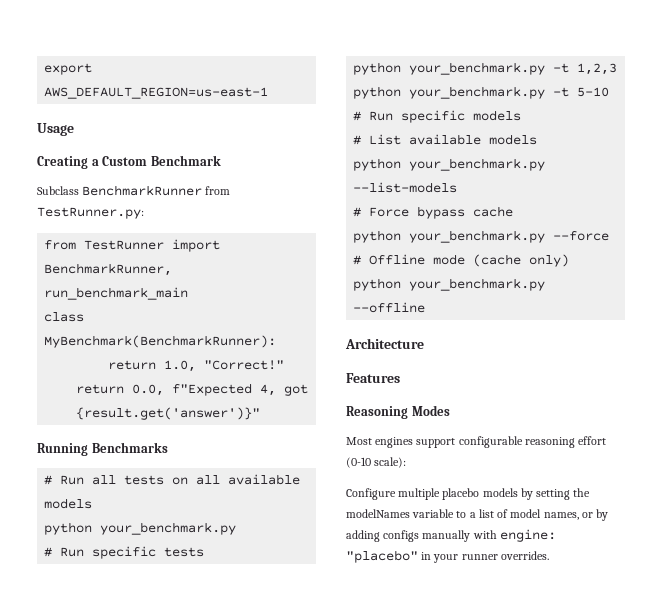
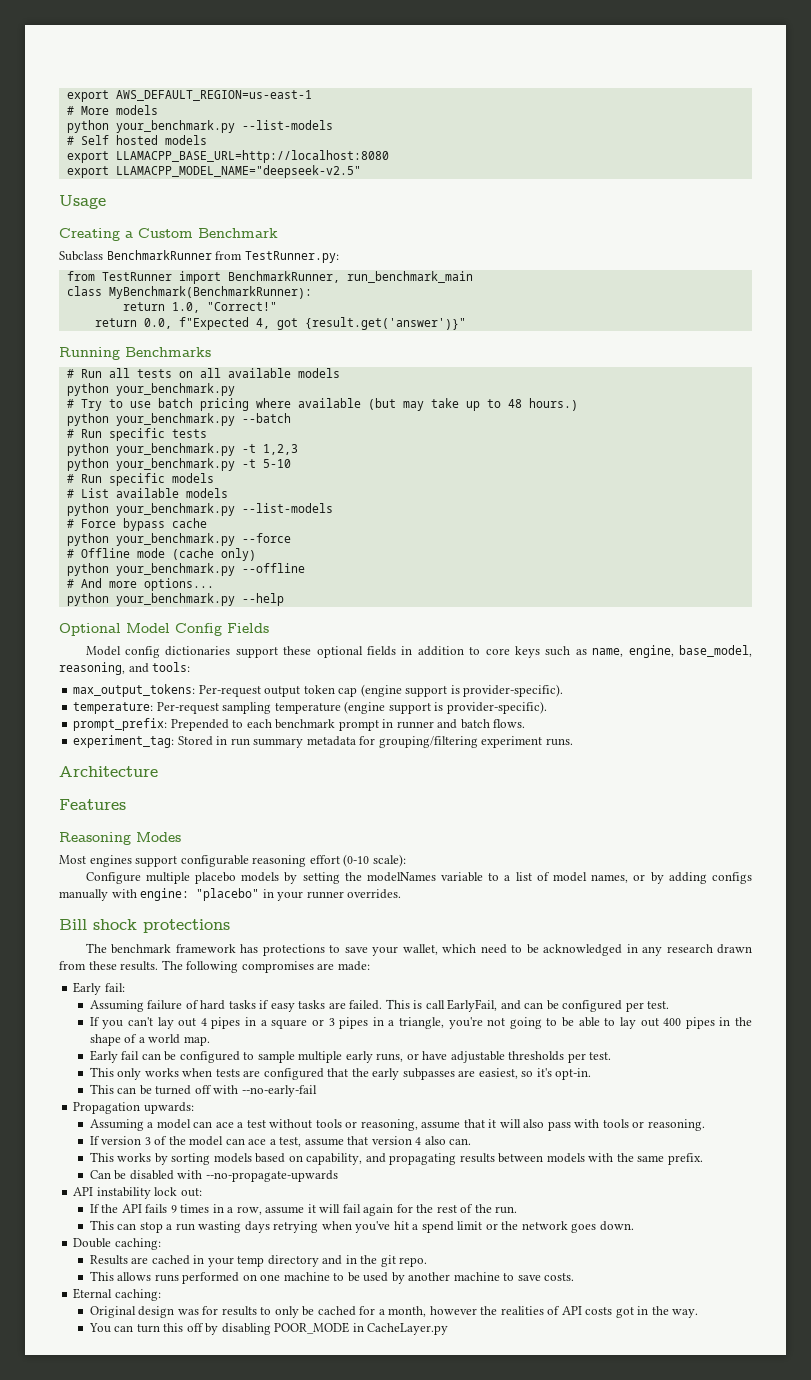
(269, 93) none -> [66,105,158,115] [66,120,333,133] [66,135,207,145] [66,150,389,163] [66,165,361,178] // # More models // python your_benchmark.py --list-models // # Self hosted models // export LLAMACPP_BASE_URL=http://localhost:8080 // export LLAMACPP_MODEL_NAME="deepseek-v2.5"
(237, 528) none -> [66,398,578,411] [66,413,291,426] // # Try to use batch pricing where available (but may take up to 48 hours.) // python your_benchmark.py --batch
(426, 307) none -> [66,578,214,591] [66,593,284,606] [59,623,269,636] [85,645,752,658] [59,662,191,675] [73,684,564,697] [73,701,547,714] [73,718,526,731] [73,735,573,748] // # And more options... // python your_benchmark.py --help // Optional Model Config Fields // Model config dictionaries support these optional fields in addition to core keys such as name, engine, base_model, reasoning, and tools: // max_output_tokens: Per-request output token cap (engine support is provider-specific). // temperature: Per-request sampling temperature (engine support is provider-specific). // prompt_prefix: Prepended to each benchmark prompt in runner and batch flows. // experiment_tag: Stored in run summary metadata for grouping/filtering experiment runs.
(549, 555) none -> [59,919,230,933] [85,943,753,956] [59,960,370,973] [73,982,125,995] [89,999,670,1012] [89,1017,753,1029] [89,1034,210,1046] [89,1050,612,1063] [89,1067,592,1080] [89,1084,317,1097] [73,1102,194,1114] [89,1119,705,1131] [89,1136,472,1147] [89,1152,703,1165] [89,1170,338,1182] [73,1187,202,1199] [89,1204,518,1216] [89,1220,634,1233] [73,1238,161,1250] [89,1255,428,1267] [89,1271,575,1284] [73,1288,161,1301] [89,1306,699,1318] [88,1322,449,1335] // Bill shock protections // The benchmark framework has protections to save your wallet, which need to be acknowledged in any research drawn from these results. The following compromises are made: // Early fail: // Assuming failure of hard tasks if easy tasks are failed. This is call EarlyFail, and can be configured per test. // If you can't lay out 4 pipes in a square or 3 pipes in a triangle, you're not going to be able to lay out 400 pipes in the shape of a world map. // Early fail can be configured to sample multiple early runs, or have adjustable thresholds per test. // This only works when tests are configured that the early subpasses are easiest, so it's opt-in. // This can be turned off with --no-early-fail // Propagation upwards: // Assuming a model can ace a test without tools or reasoning, assume that it will also pass with tools or reasoning. // If version 3 of the model can ace a test, assume that version 4 also can. // This works by sorting models based on capability, and propagating results between models with the same prefix. // Can be disabled with --no-propagate-upwards // API instability lock out: // If the API fails 9 times in a row, assume it will fail again for the rest of the run. // This can stop a run wasting days retrying when you've hit a spend limit or the network goes down. // Double caching: // Results are cached in your temp directory and in the git repo. // This allows runs performed on one machine to be used by another machine to save costs. // Eternal caching: // Original design was for results to only be cached for a month, however the realities of API costs got in the way. // You can turn this off by disabling POOR_MODE in CacheLayer.py

